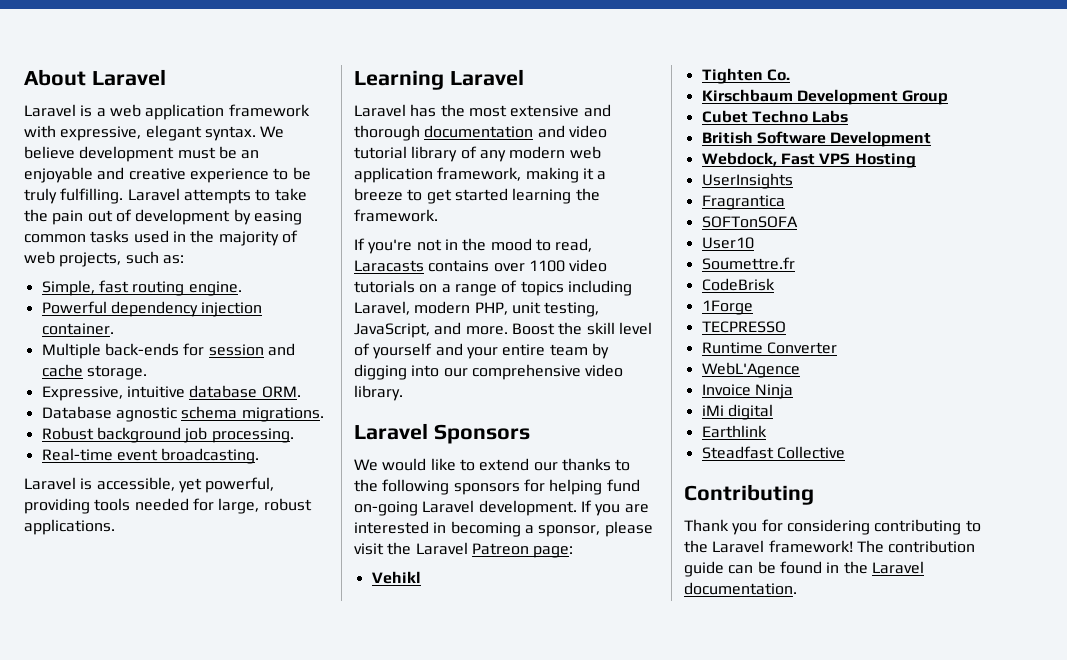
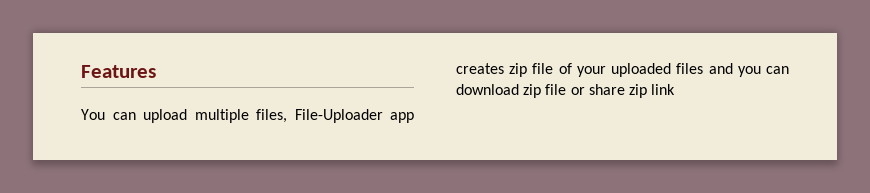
[24,69,166,86] [24,104,310,120] [24,125,285,141] [24,146,260,162] [24,167,311,183] [24,188,307,204] [24,209,302,225] [24,230,298,246] [24,251,184,267] [41,280,242,296] [41,301,263,317] [41,323,114,335] [41,343,295,359] [41,364,147,380] [41,385,301,401] [41,406,324,422] [41,427,294,443] [41,448,260,464] [24,477,275,493] [24,498,312,514] [24,519,115,535] [354,69,524,90] [354,104,611,117] [354,125,607,141] [354,146,601,162] [354,167,607,183] [354,188,600,204] [354,209,438,222] [354,238,593,254] [354,259,608,272] [354,280,632,296] [354,301,600,317] [354,322,652,338] [354,343,609,359] [354,364,624,380] [354,385,403,401] [354,423,530,444] [354,458,631,471] [354,479,640,495] [354,500,649,516] [354,521,653,537] [354,542,574,558] [371,571,421,584] [701,68,790,84] [701,89,949,105] [701,110,849,123] [701,131,932,147] [701,152,916,168] [701,173,793,189] [701,195,785,210] [701,216,798,228] [701,237,754,249] [701,257,795,270] [701,278,775,291] [701,300,753,315] [701,321,786,333] [701,342,837,354] [701,362,800,378] [701,384,793,399] [701,404,773,420] [701,425,767,438] [701,446,845,459] [684,484,814,505] [684,519,981,535] [684,540,976,553] [684,561,924,577] [684,582,797,595] About Laravel // Laravel is a web application framework with expressive, elegant syntax. We believe development must be an enjoyable and creative experience to be truly fulfilling. Laravel attempts to take the pain out of development by easing common tasks used in the majority of web projects, such as: // Simple, fast routing engine. // Powerful dependency injection container. // Multiple back-ends for session and cache storage. // Expressive, intuitive database ORM. // Database agnostic schema migrations. // Robust background job processing. // Real-time event broadcasting. // Laravel is accessible, yet powerful, providing tools needed for large, robust applications. // Learning Laravel // Laravel has the most extensive and thorough documentation and video tutorial library of any modern web application framework, making it a breeze to get started learning the framework. // If you're not in the mood to read, Laracasts contains over 1100 video tutorials on a range of topics including Laravel, modern PHP, unit testing, JavaScript, and more. Boost the skill level of yourself and your entire team by digging into our comprehensive video library. // Laravel Sponsors // We would like to extend our thanks to the following sponsors for helping fund on-going Laravel development. If you are interested in becoming a sponsor, please visit the Laravel Patreon page: // Vehikl // Tighten Co. // Kirschbaum Development Group // Cubet Techno Labs // British Software Development // Webdock, Fast VPS Hosting // UserInsights // Fragrantica // SOFTonSOFA // User10 // Soumettre.fr // CodeBrisk // 1Forge // TECPRESSO // Runtime Converter // WebL'Agence // Invoice Ninja // iMi digital // Earthlink // Steadfast Collective // Contributing // Thank you for considering contributing to the Laravel framework! The contribution guide can be found in the Laravel documentation. -> [81,65,156,78] [81,109,414,123] [456,63,789,77] [456,84,676,98] Features // You can upload multiple files, File-Uploader app creates zip file of your uploaded files and you can download zip file or share zip link

